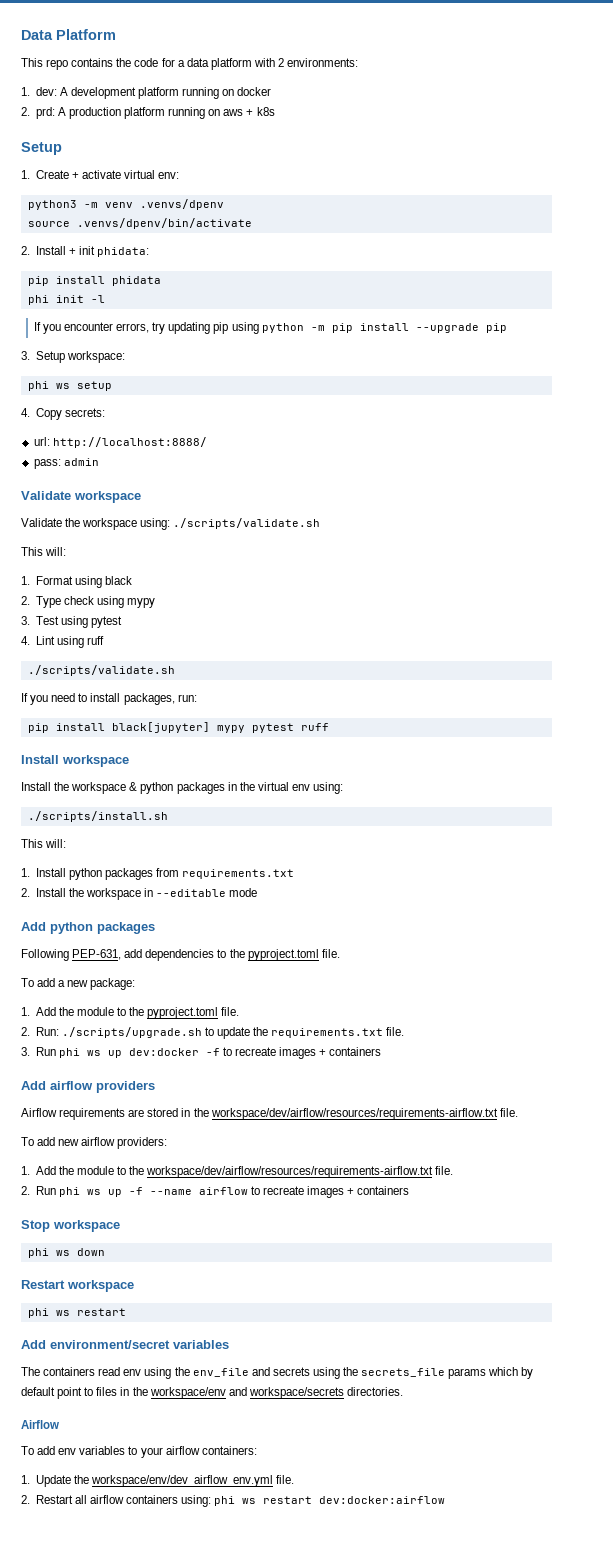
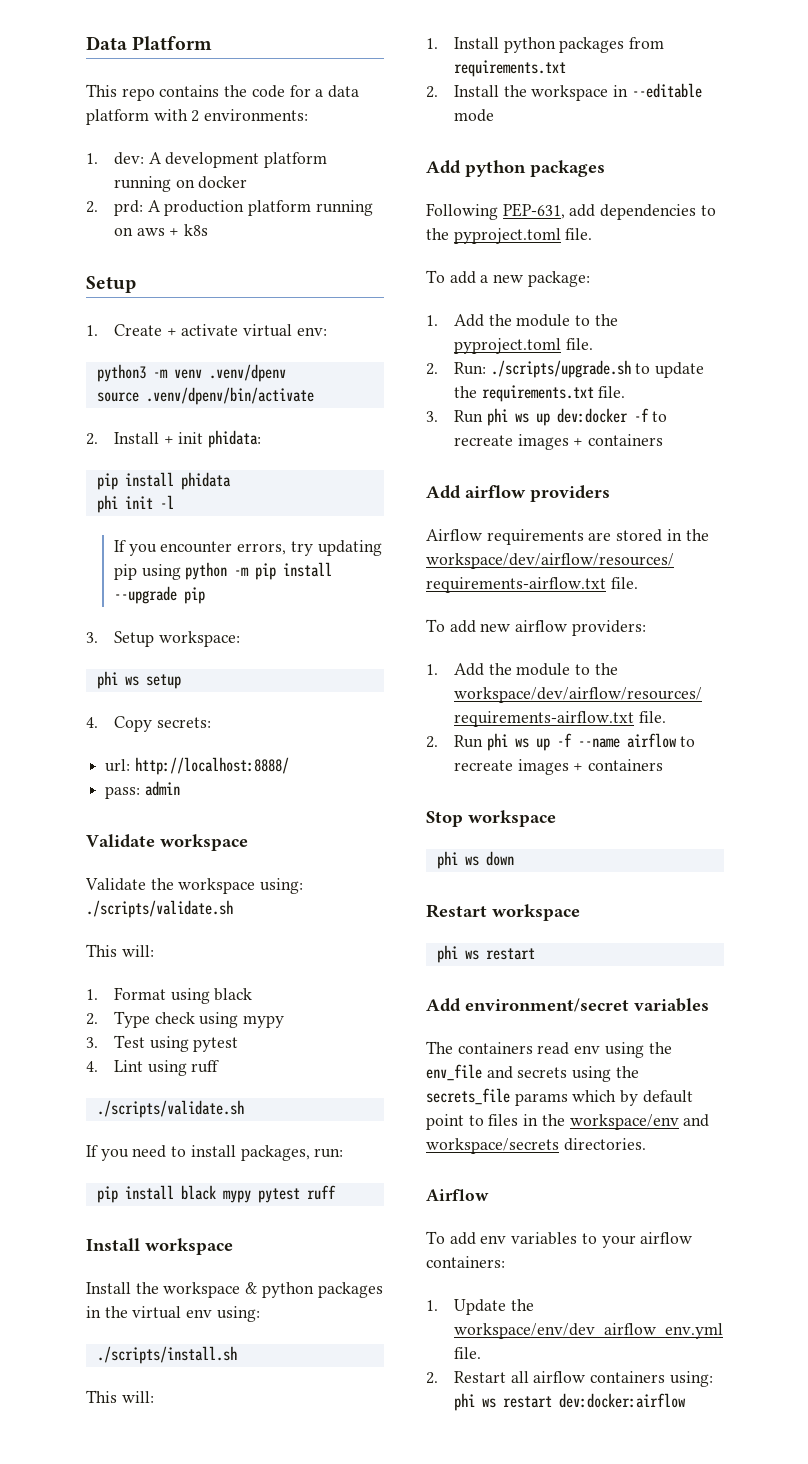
[139,199,224,210] .venvs/dpenv -> [208,364,286,382] .venv/dpenv
[76,218,252,229] .venvs/dpenv/bin/activate -> [145,387,314,405] .venv/dpenv/bin/activate
[111,722,210,733] black[jupyter] -> [180,1185,216,1200] black

